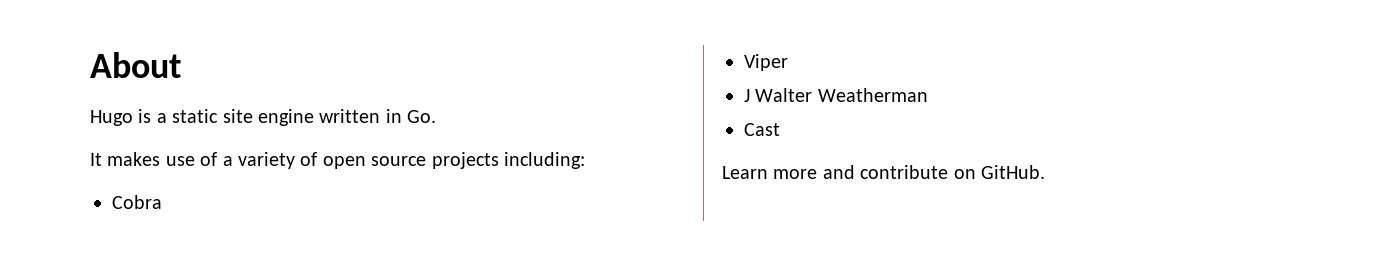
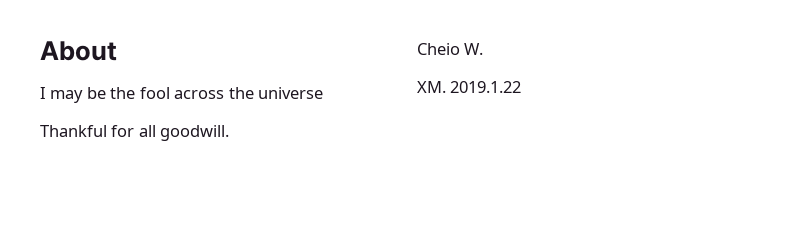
[90,109,437,126] [90,152,585,169] [112,195,162,209] [744,54,788,71] [744,88,928,102] [744,123,780,136] [722,165,1045,179] Hugo is a static site engine written in Go. // It makes use of a variety of open source projects including: // Cobra // Viper // J Walter Weatherman // Cast // Learn more and contribute on GitHub. -> [40,87,324,103] [40,125,230,141] [417,43,484,55] [417,81,522,93] I may be the fool across the universe // Thankful for all goodwill. // Cheio W. // XM. 2019.1.22

